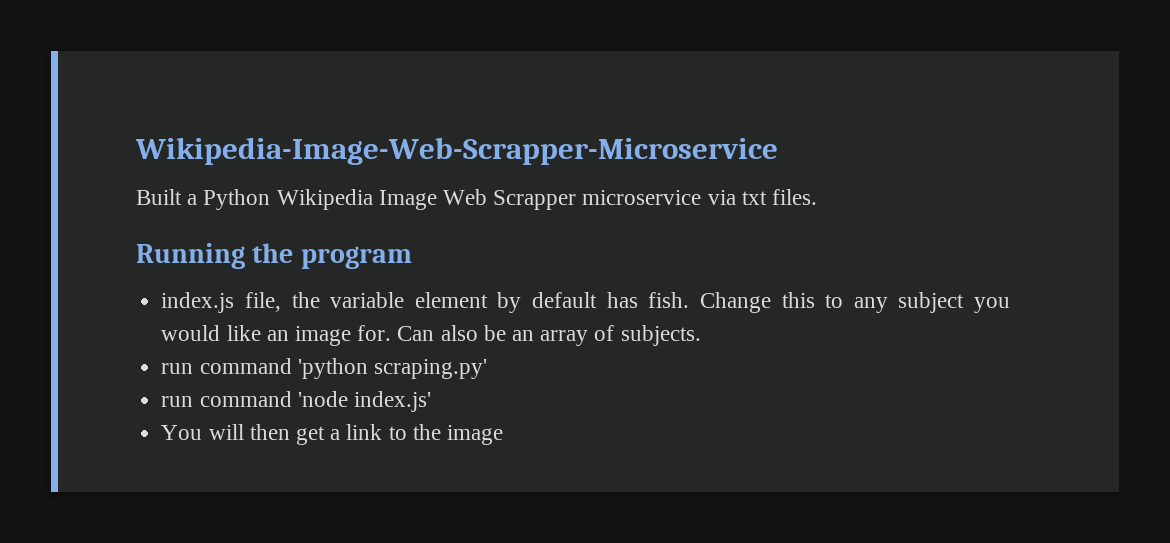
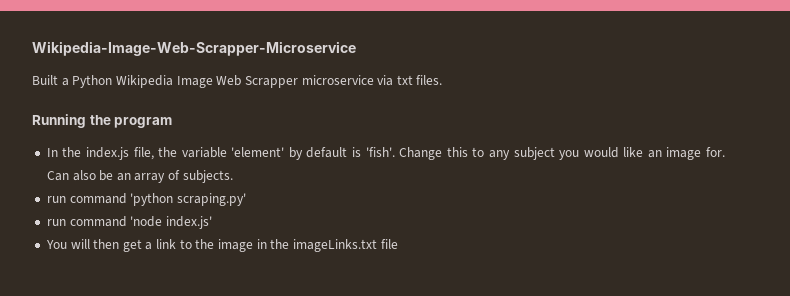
(412, 257) none -> [46,147,82,157] In the
[414,292,488,308] element -> [231,147,285,157] 'element'
[606,292,690,308] has fish. -> [352,147,395,157] is 'fish'.
(503, 435) none -> [256,239,398,252] in the imageLinks.txt file

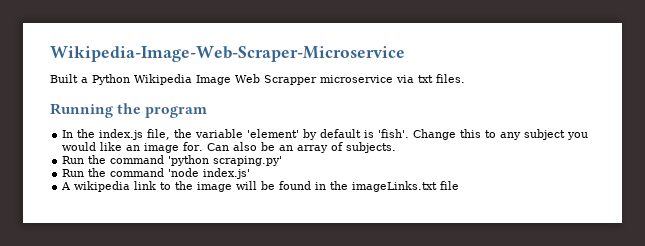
[32,41,356,56] Wikipedia-Image-Web-Scrapper-Microservice -> [50,46,405,62] Wikipedia-Image-Web-Scraper-Microservice
[46,196,66,203] run -> [62,155,107,164] Run the
[46,219,66,226] run -> [62,168,107,177] Run the
[45,239,153,252] You will then get a -> [61,181,131,192] A wikipedia
(254, 245) none -> [236,181,312,190] will be found

